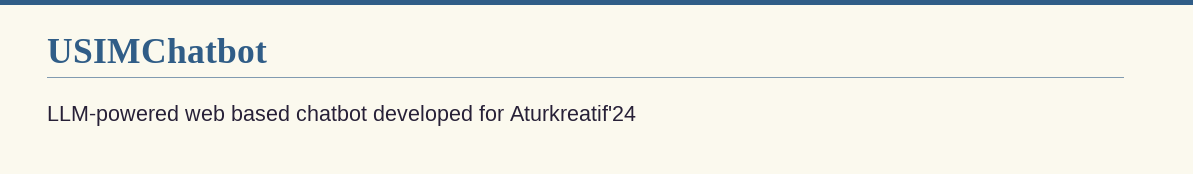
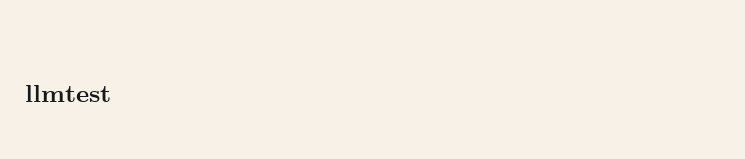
[47,38,267,63] [47,105,636,126] USIMChatbot // LLM-powered web based chatbot developed for Aturkreatif'24 -> [25,85,111,102] llmtest

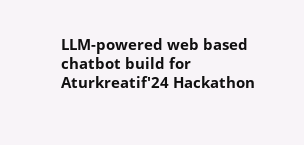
[25,85,111,102] llmtest -> [61,38,248,54] [61,57,191,69] [61,76,256,88] LLM-powered web based chatbot build for Aturkreatif'24 Hackathon

